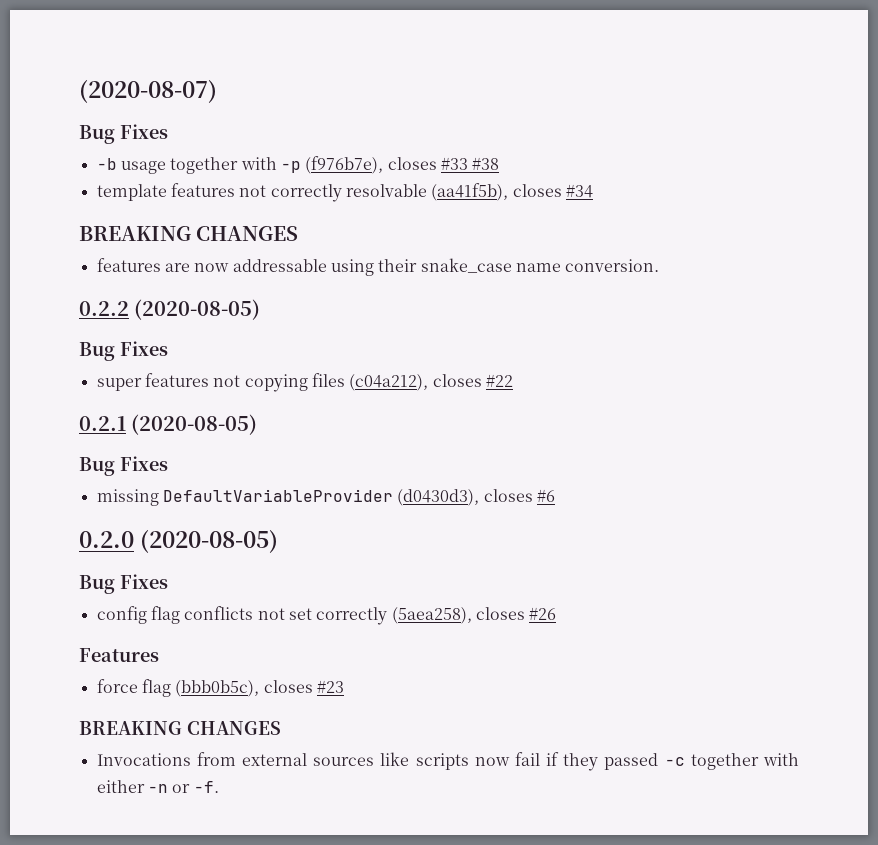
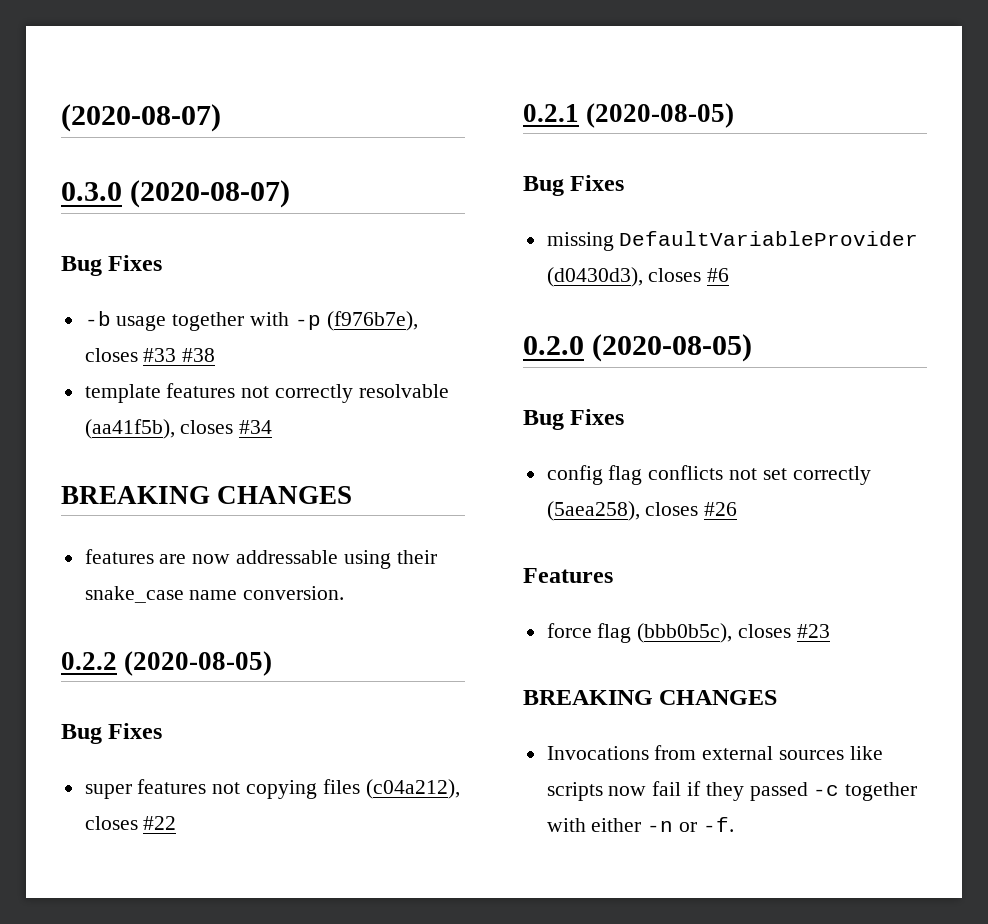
[79,79,217,103] (2020-08-07) -> [61,104,221,132] [61,180,291,208] (2020-08-07) // 0.3.0 (2020-08-07)

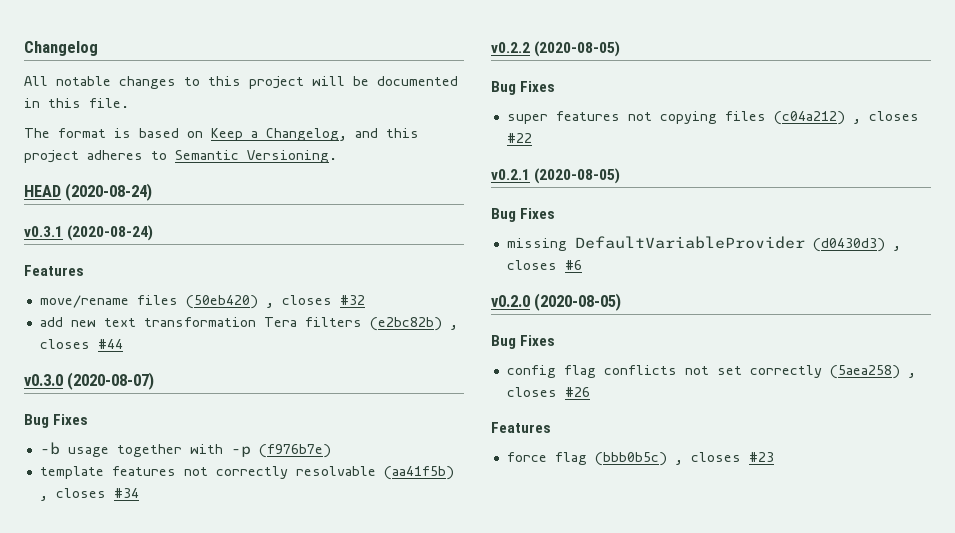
[61,104,221,132] [61,182,122,201] (2020-08-07) // 0.3.0 -> [24,41,98,56] [24,76,458,89] [24,98,129,108] [24,128,419,141] [24,150,337,163] [24,183,153,201] [24,225,154,241] [24,265,84,276] [39,295,365,309] [39,317,458,331] [39,339,123,349] [24,374,63,386] Changelog // All notable changes to this project will be documented in this file. // The format is based on Keep a Changelog, and this project adheres to Semantic Versioning. // HEAD (2020-08-24) // v0.3.1 (2020-08-24) // Features // move/rename files (50eb420) , closes #32 // add new text transformation Tera filters (e2bc82b) , closes #44 // v0.3.0
[326,311,418,331] [84,348,216,362] (f976b7e), closes #33 #38 -> [258,444,331,458] (f976b7e)
[84,419,175,439] (aa41f5b), -> [383,466,454,480] [39,496,48,501] (aa41f5b) ,
[61,486,353,504] [84,549,437,569] [84,586,345,603] [61,652,117,670] BREAKING CHANGES // features are now addressable using their snake_case name conversion. // 0.2.2 -> [491,42,530,53] v0.2.2
[365,779,460,799] (c04a212), -> [773,111,861,125] (c04a212) ,
[523,104,579,122] 0.2.1 -> [491,169,530,180] v0.2.1
[546,267,643,287] (d0430d3), -> [812,238,901,252] (d0430d3) ,
[523,336,584,355] 0.2.0 -> [491,295,530,307] v0.2.0
[546,501,640,521] (5aea258), -> [829,365,916,379] (5aea258) ,
[637,623,733,643] (bbb0b5c), -> [594,452,683,466] (bbb0b5c) ,
[523,690,778,705] [546,745,883,760] [546,781,918,801] [546,817,734,832] // BREAKING CHANGES // Invocations from external sources like scripts now fail if they passed -c together with either -n or -f. -> (774, 457) none

